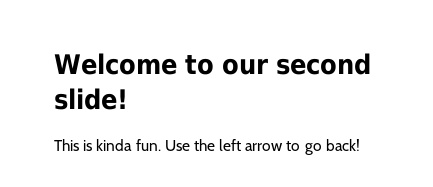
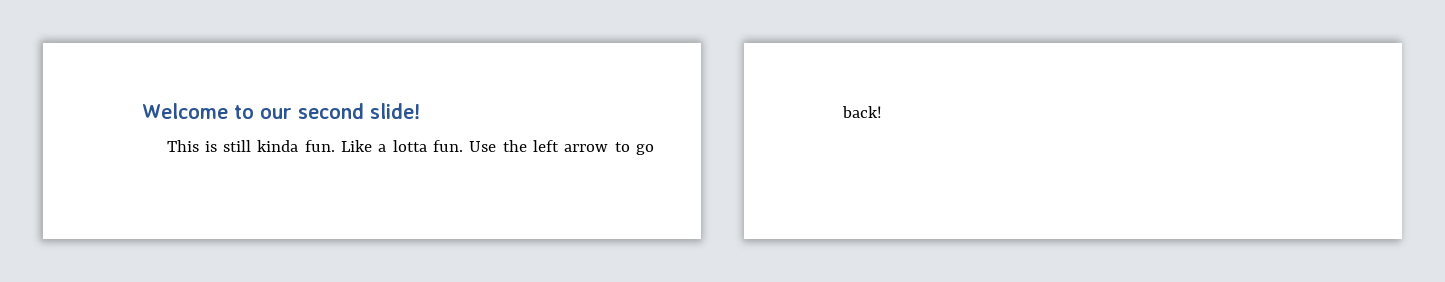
(93, 145) none -> [223,140,252,152] still
(161, 145) none -> [341,140,464,152] Like a lotta fun.

